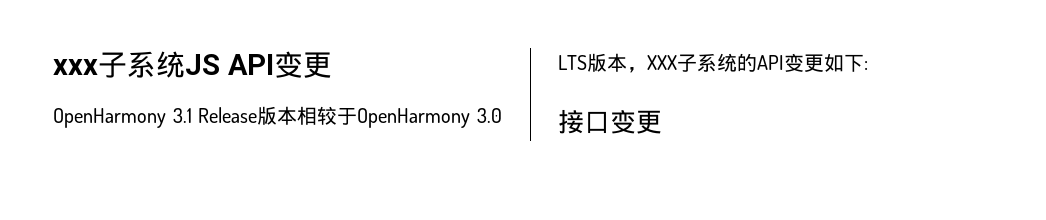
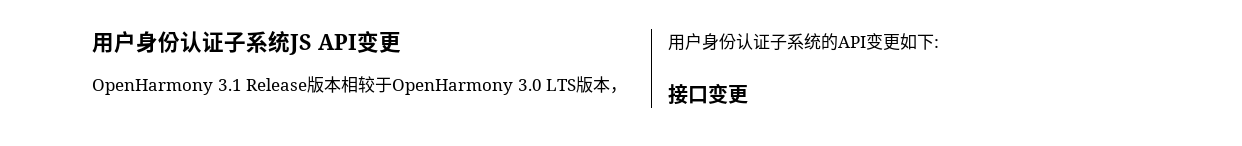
[53,59,98,75] xxx -> [92,31,224,53] 用户身份认证
[646,55,677,70] XXX -> [668,33,770,51] 用户身份认证

